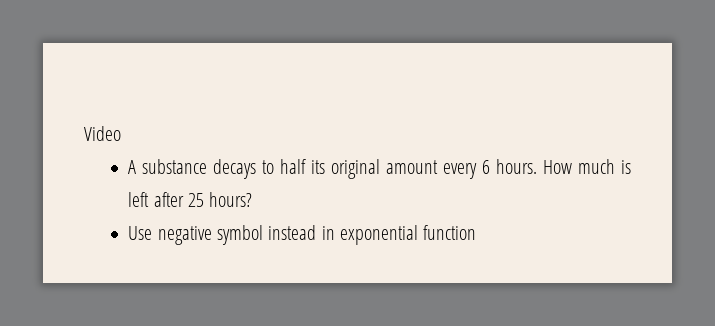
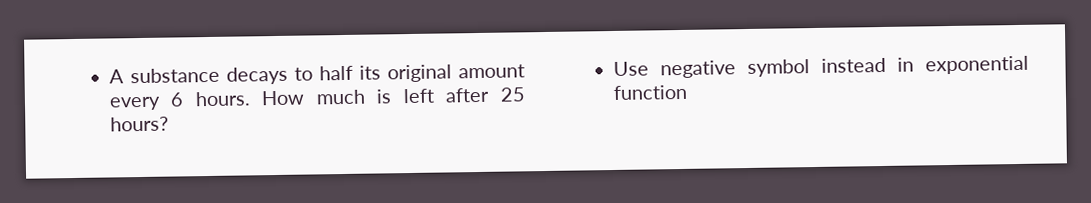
[84,126,121,141] Video // -> (108, 76) none

